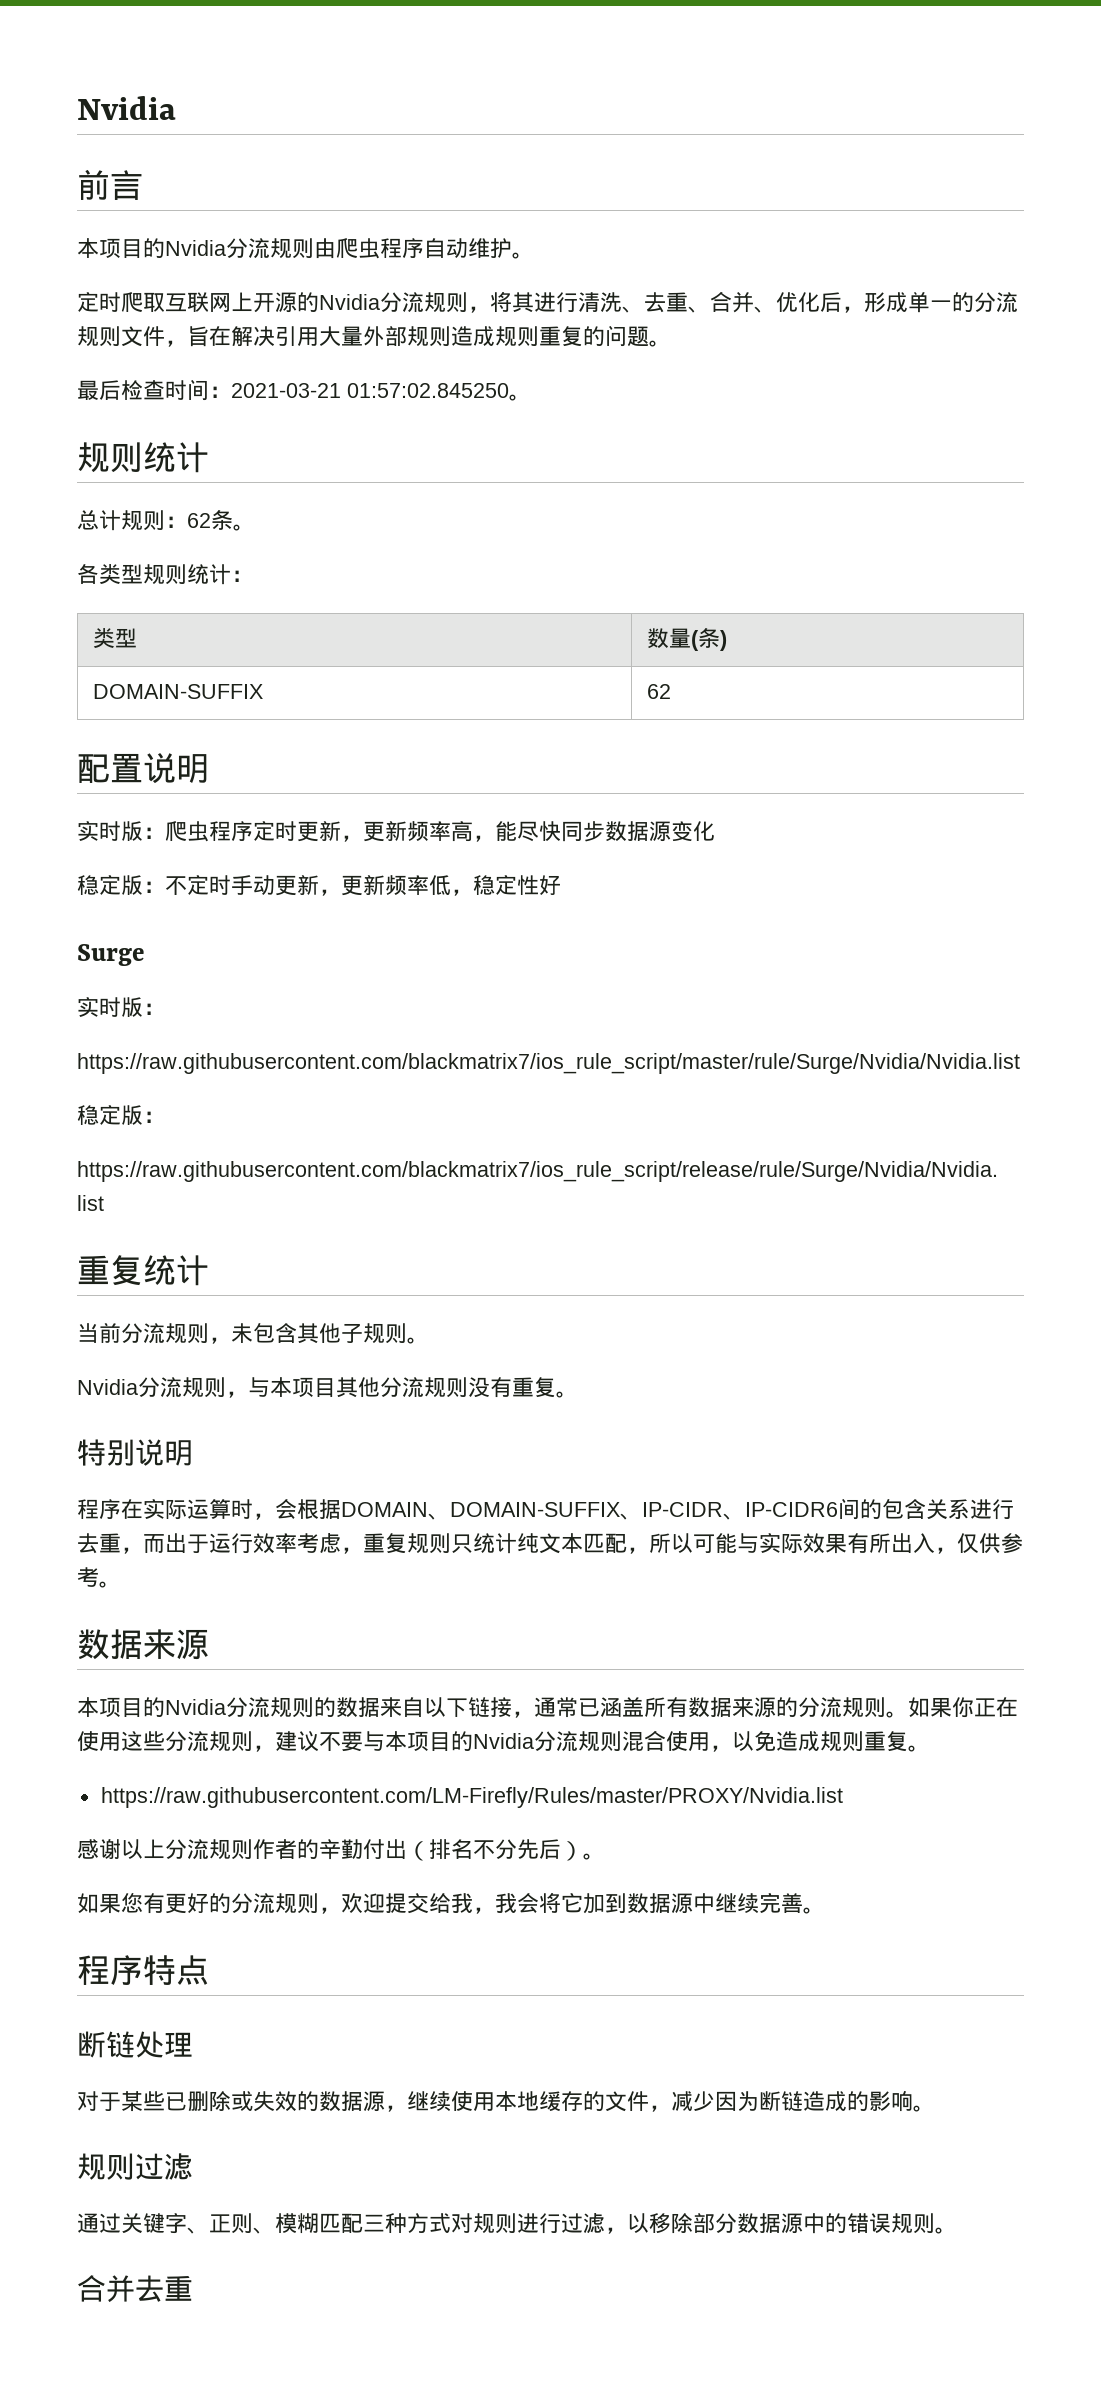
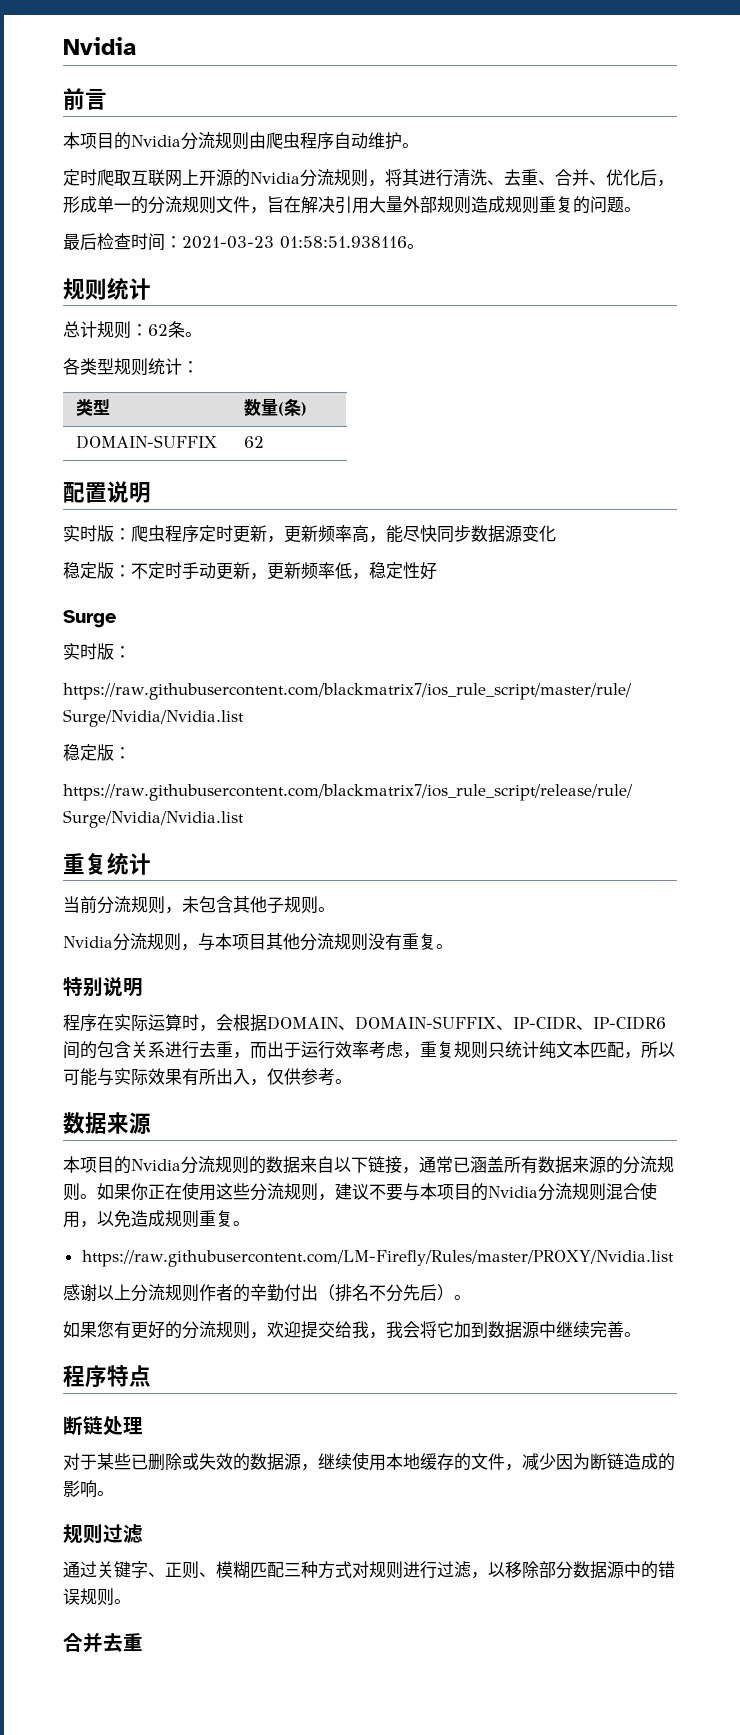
[231,383,509,398] 2021-03-21 01:57:02.845250 -> [182,236,407,249] 2021-03-23 01:58:51.938116

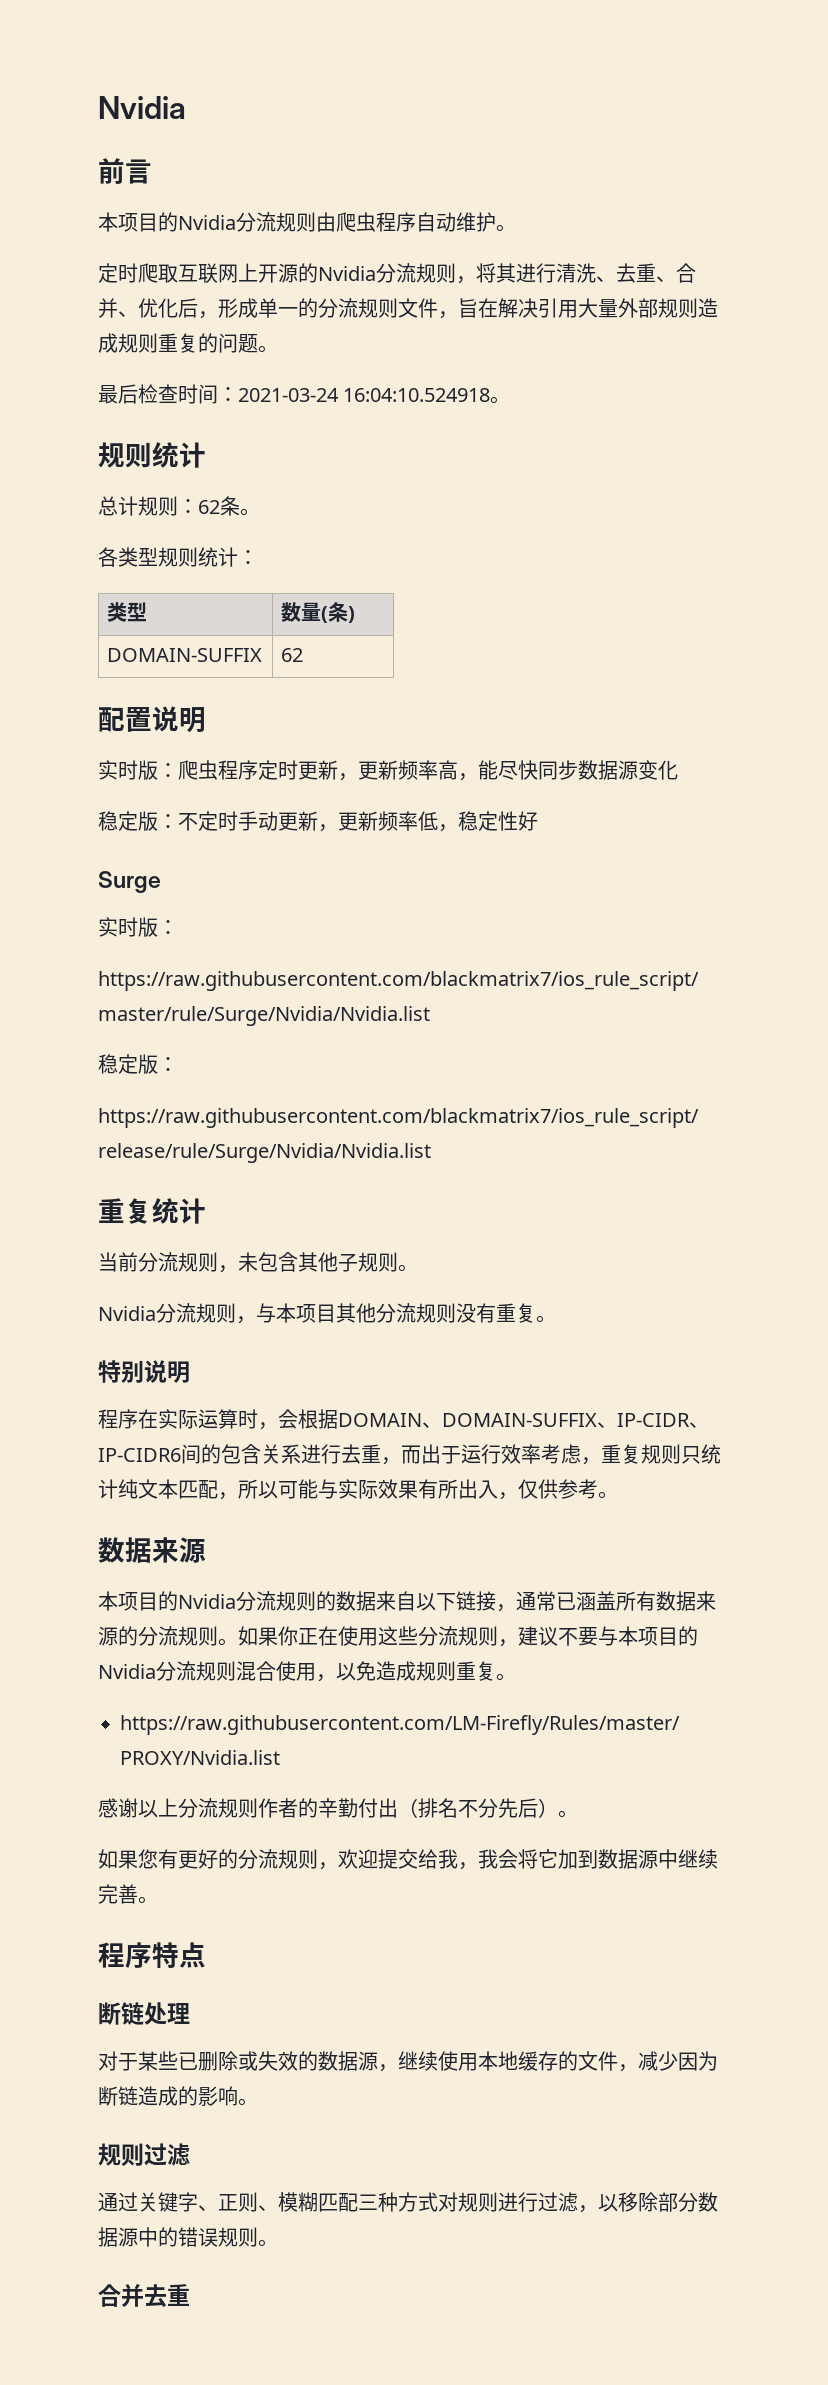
[182,236,407,249] 2021-03-23 01:58:51.938116 -> [238,388,491,402] 2021-03-24 16:04:10.524918

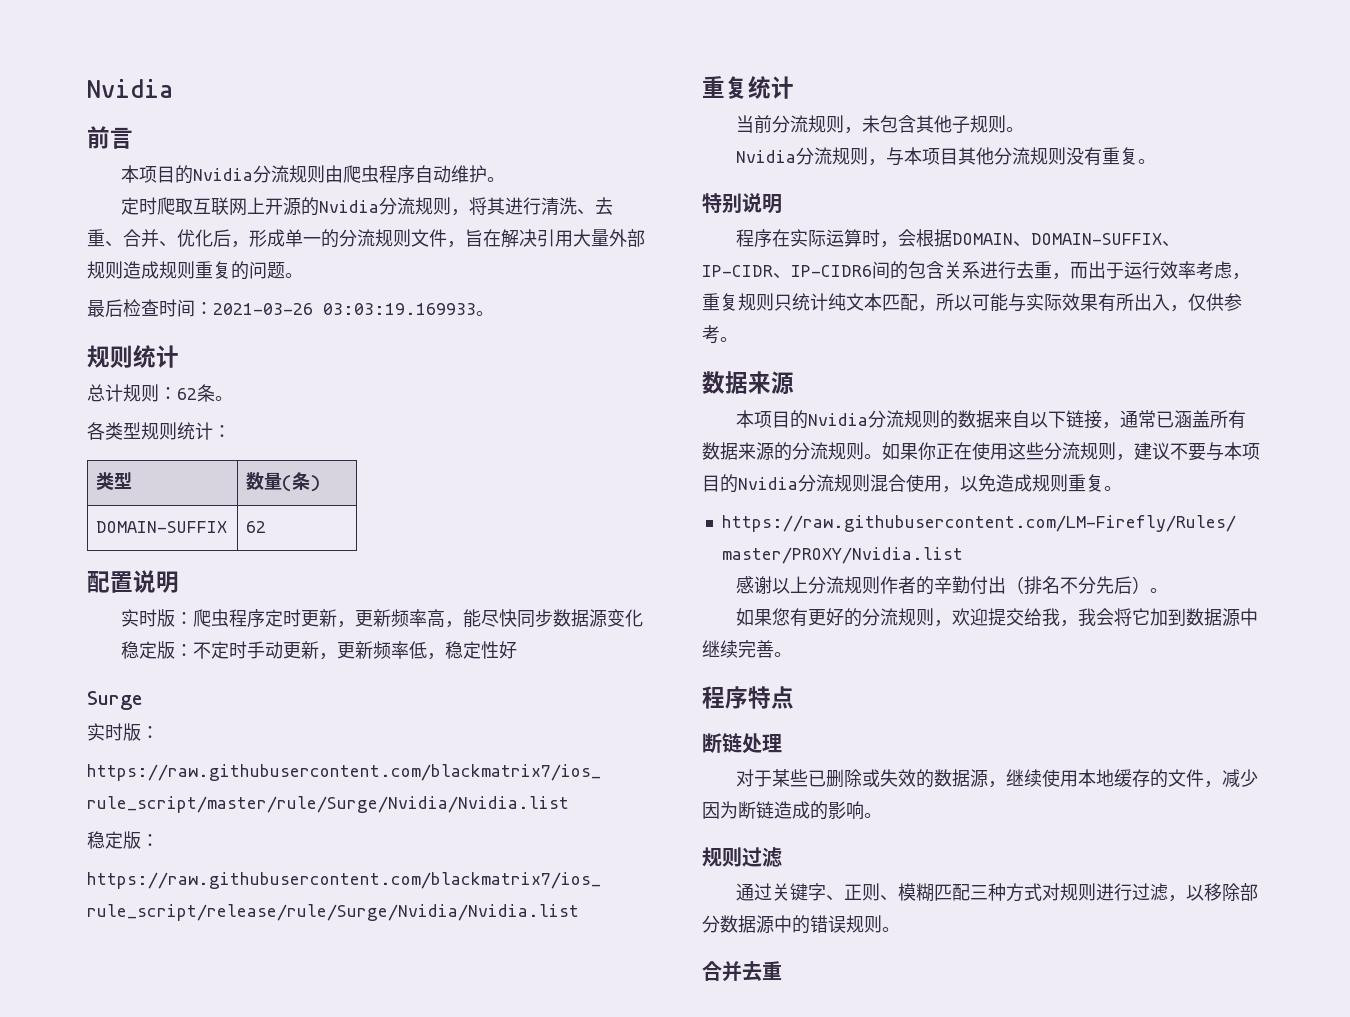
[238,388,491,402] 2021-03-24 16:04:10.524918 -> [213,303,476,315] 2021-03-26 03:03:19.169933

